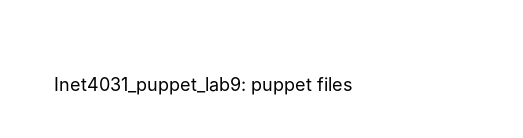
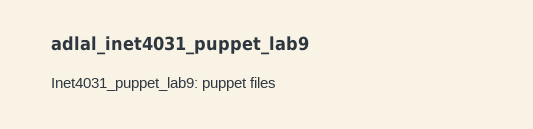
(54, 85) none -> [51,36,309,55] adlal_inet4031_puppet_lab9 //

